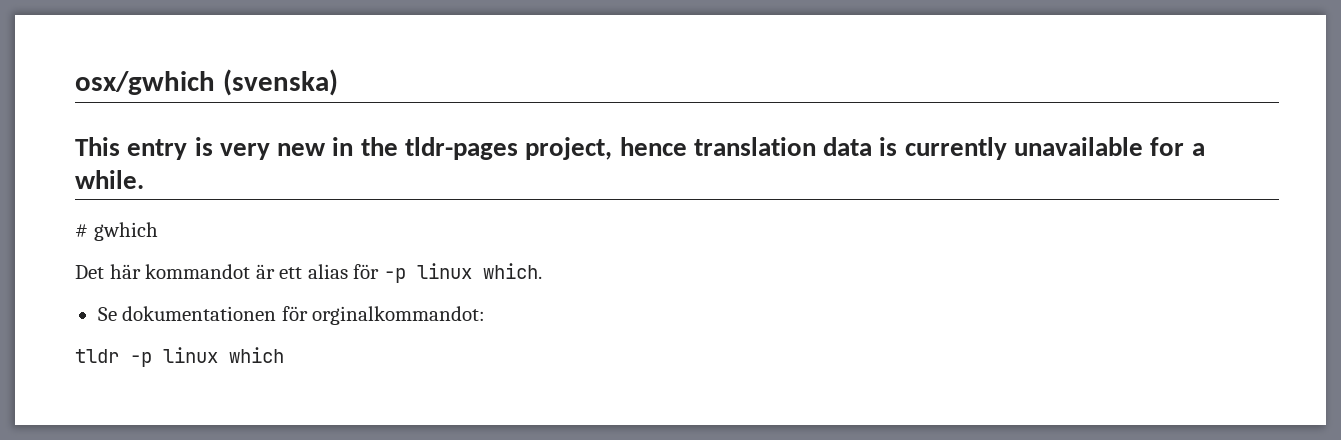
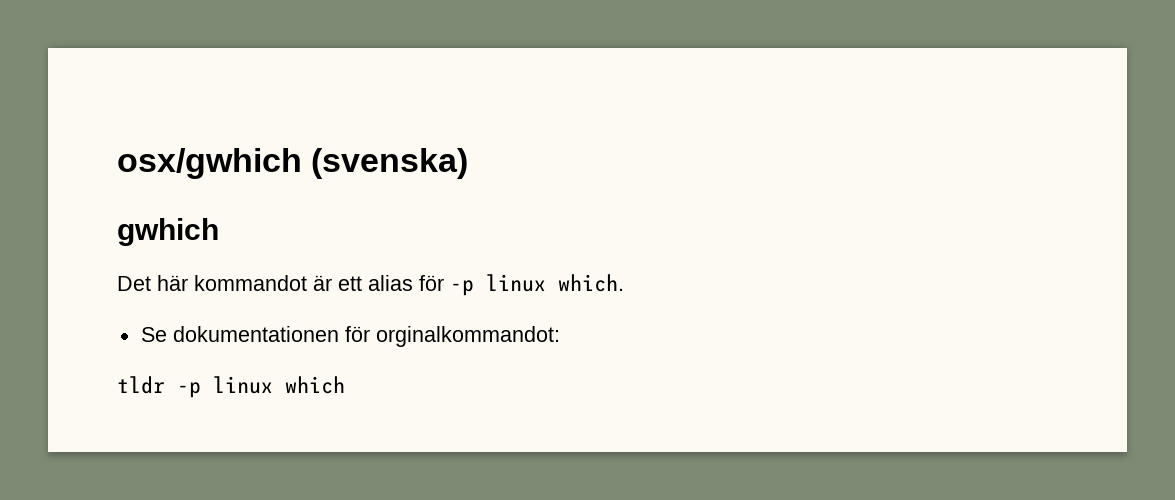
[75,137,1205,160] [75,170,144,189] [75,224,88,237] This entry is very new in the tldr-pages project, hence translation data is currently unavailable for a while. // # -> (469, 163) none

